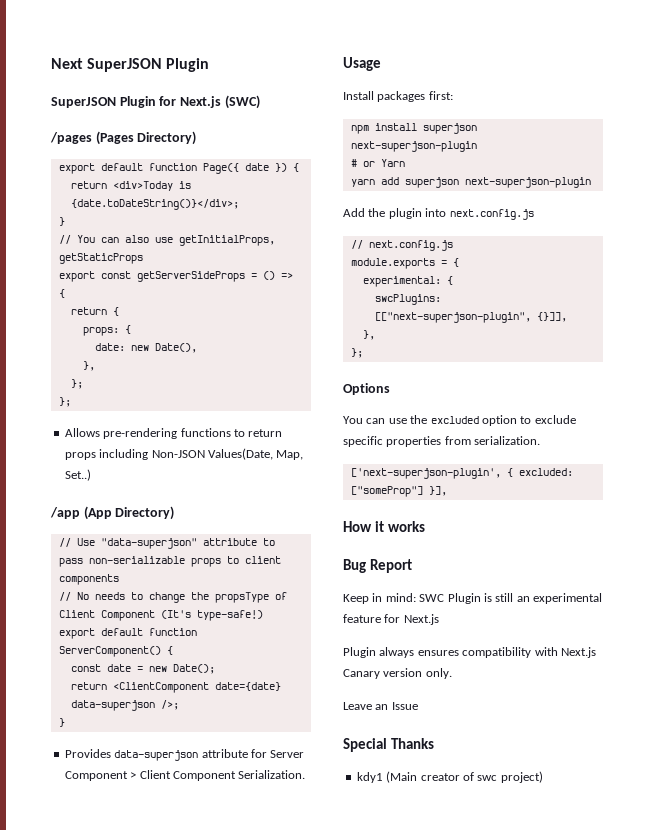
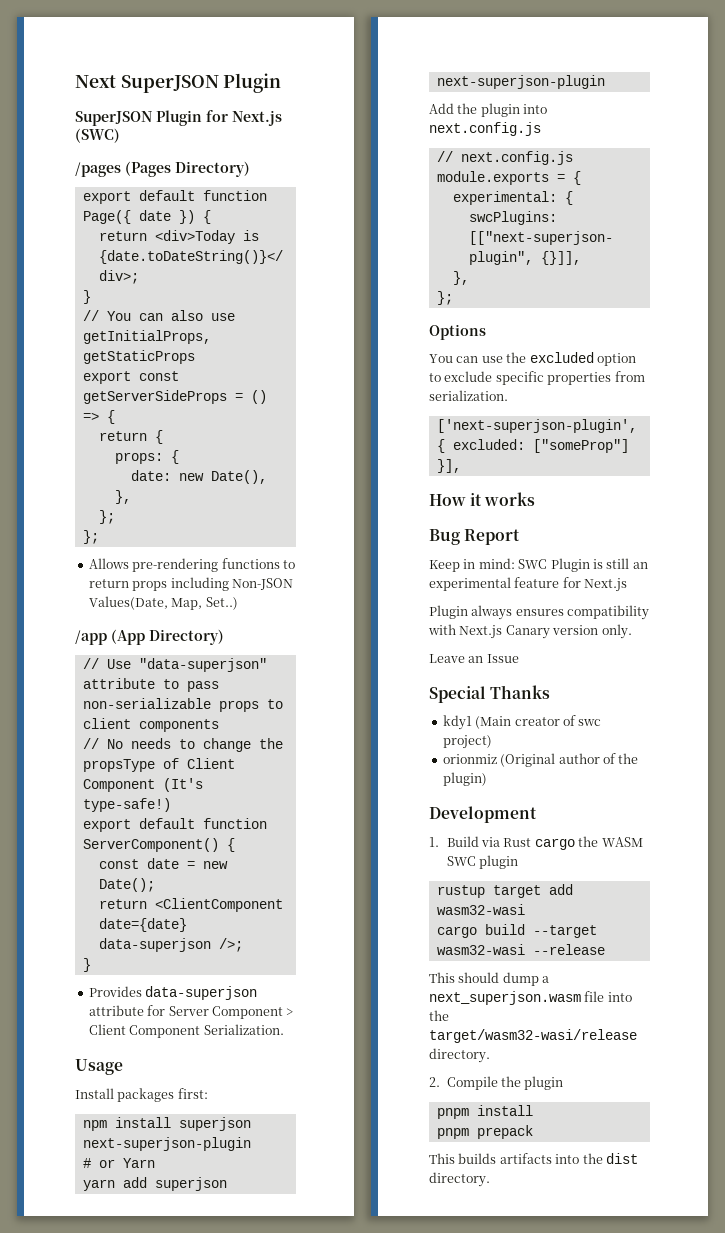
(543, 777) none -> [442,753,639,767] [442,772,487,786] [429,806,537,823] [429,836,643,850] [446,855,519,869] [436,884,573,898] [436,904,525,915] [436,924,597,938] [436,944,605,955] [429,972,550,986] [429,991,632,1005] [429,1010,449,1021] [429,1029,637,1043] [429,1048,490,1063] [429,1076,564,1090] [436,1105,533,1119] [436,1125,533,1139] [429,1153,638,1164] [429,1172,490,1187] // orionmiz (Original author of the plugin) // Development // 1. Build via Rust cargo the WASM SWC plugin // rustup target add wasm32-wasi // cargo build --target wasm32-wasi --release // This should dump a next_superjson.wasm file into the target/wasm32-wasi/release directory. // 2. Compile the plugin // pnpm install // pnpm prepack // This builds artifacts into the dist directory.

